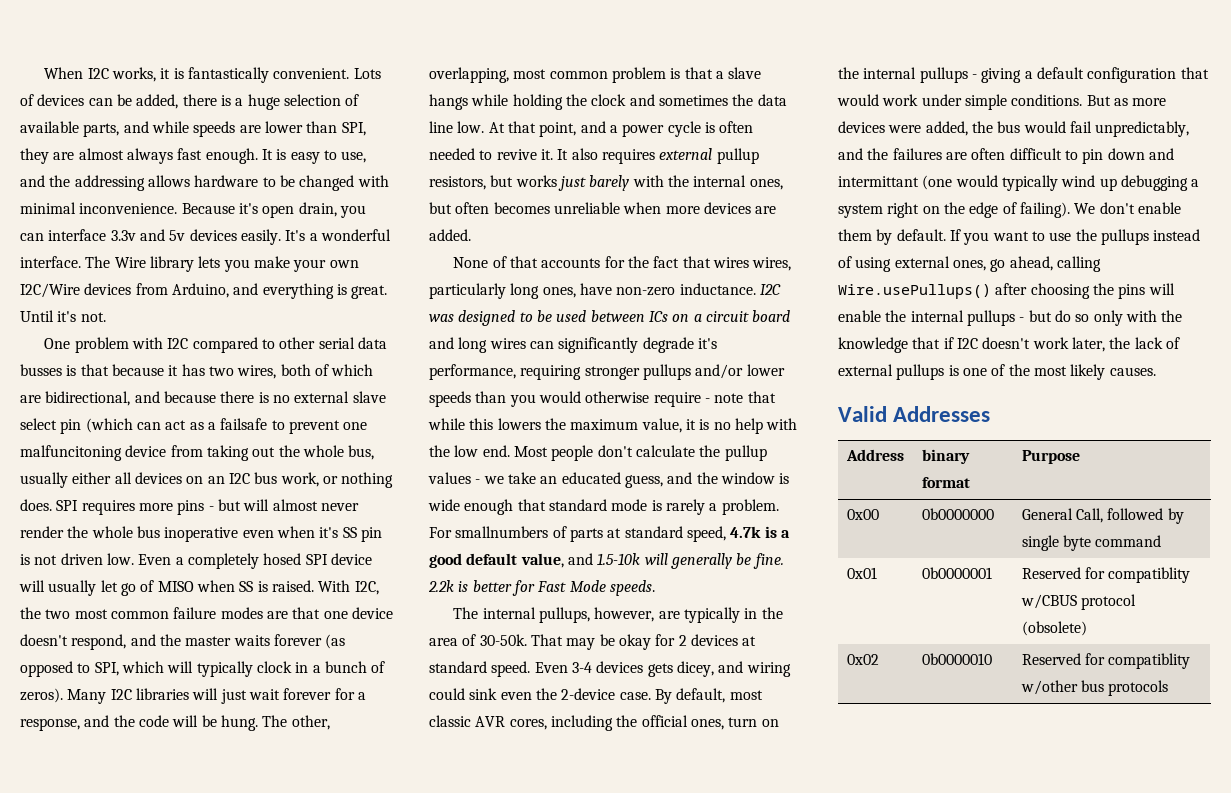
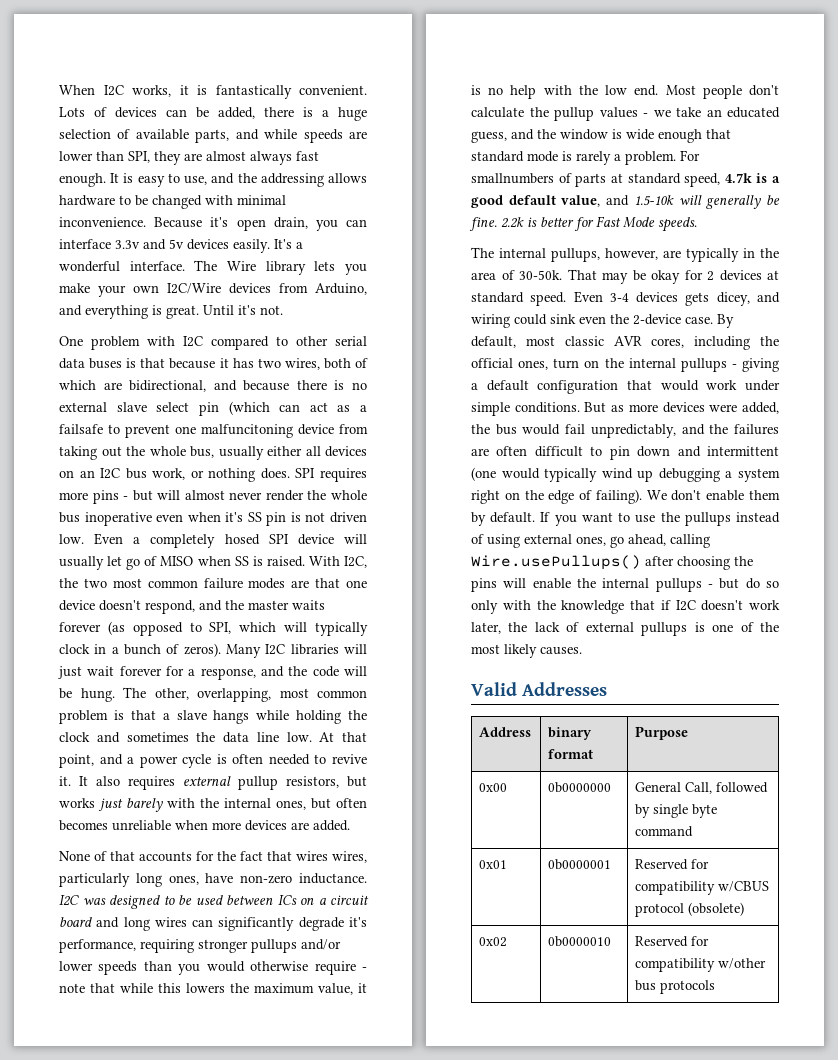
[20,364,62,376] busses -> [89,358,123,369] buses
[838,176,919,187] intermittant -> [707,446,779,456] intermittent
[1108,567,1191,583] compatiblity -> [635,881,716,895] compatibility
[1108,653,1191,669] compatiblity -> [635,958,716,972] compatibility

